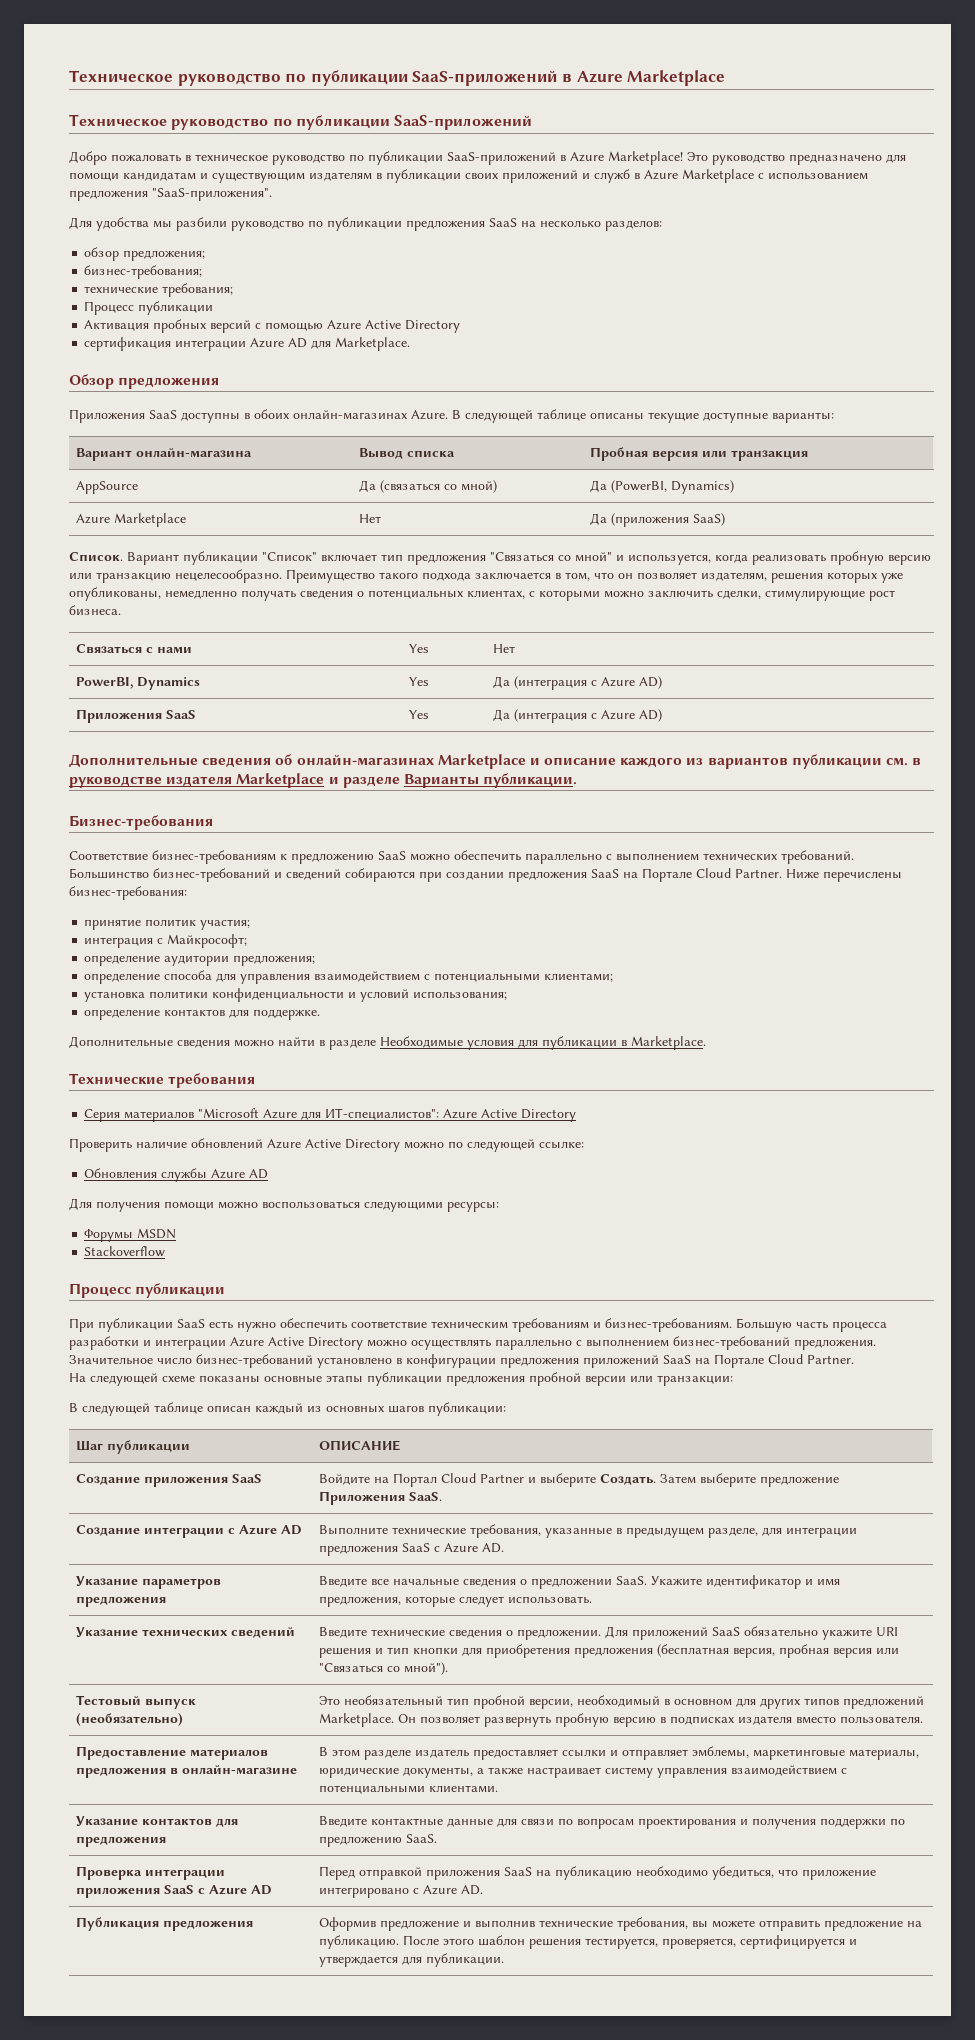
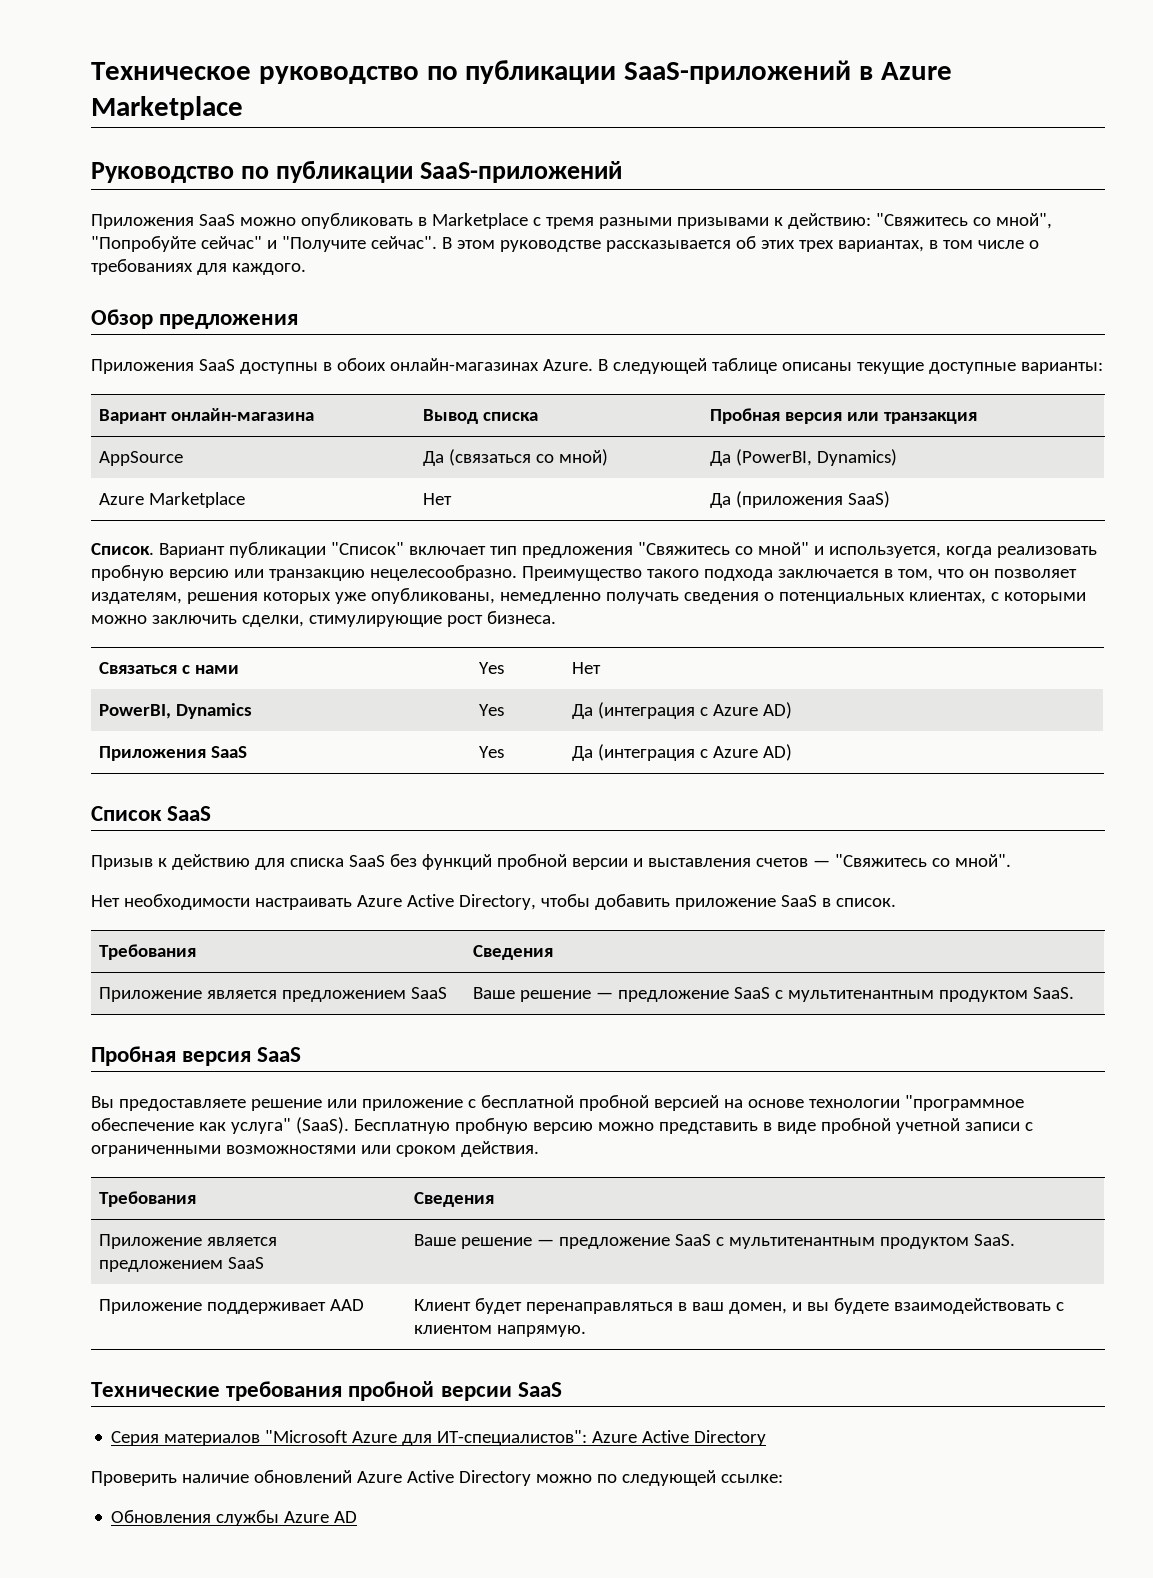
[69,114,269,130] Техническое руководство -> [91,162,234,183] Руководство
[69,151,906,165] [69,169,868,183] [69,188,272,201] [69,217,662,231] [84,247,206,261] [84,265,203,279] [84,283,234,297] [84,301,214,315] [84,319,461,333] [84,337,411,351] Добро пожаловать в техническое руководство по публикации SaaS-приложений в Azure Marketplace! Это руководство предназначено для помощи кандидатам и существующим издателям в публикации своих приложений и служб в Azure Marketplace с использованием предложения "SaaS-приложения". // Для удобства мы разбили руководство по публикации предложения SaaS на несколько разделов: // обзор предложения; // бизнес-требования; // технические требования; // Процесс публикации // Активация пробных версий с помощью Azure Active Directory // сертификация интеграции Azure AD для Marketplace. -> [91,213,1052,229] [91,236,1039,252] [91,259,306,275] Приложения SaaS можно опубликовать в Marketplace с тремя разными призывами к действию: "Свяжитесь со мной", "Попробуйте сейчас" и "Получите сейчас". В этом руководстве рассказывается об этих трех вариантах, в том числе о требованиях для каждого.
[490,552,554,562] "Связаться -> [637,542,730,555] "Свяжитесь
[69,754,922,769] [69,773,578,788] [69,815,213,830] [69,850,854,864] [69,868,902,882] [69,886,187,900] [84,919,251,930] [84,934,248,948] [84,955,316,966] [84,970,614,984] [84,988,508,1002] [84,1009,321,1020] [69,1036,706,1050] Дополнительные сведения об онлайн-магазинах Marketplace и описание каждого из вариантов публикации см. в руководстве издателя Marketplace и разделе Варианты публикации. // Бизнес-требования // Соответствие бизнес-требованиям к предложению SaaS можно обеспечить параллельно с выполнением технических требований. Большинство бизнес-требований и сведений собираются при создании предложения SaaS на Портале Cloud Partner. Ниже перечислены бизнес-требования: // принятие политик участия; // интеграция с Майкрософт; // определение аудитории предложения; // определение способа для управления взаимодействием с потенциальными клиентами; // установка политики конфиденциальности и условий использования; // определение контактов для поддержке. // Дополнительные сведения можно найти в разделе Необходимые условия для публикации в Marketplace. -> [91,806,212,821] [91,854,1011,870] [91,894,896,910] [99,944,197,960] [473,945,554,960] [99,987,447,1002] [473,987,1074,1002] [91,1046,302,1066] [91,1095,1024,1111] [91,1117,1033,1134] [91,1141,539,1157] [99,1191,197,1207] [414,1192,495,1207] [99,1234,277,1249] [99,1257,264,1272] [414,1234,1015,1249] [99,1299,364,1314] [414,1298,1064,1314] [414,1325,586,1337] Список SaaS // Призыв к действию для списка SaaS без функций пробной версии и выставления счетов — "Свяжитесь со мной". // Нет необходимости настраивать Azure Active Directory, чтобы добавить приложение SaaS в список. // Требования | Сведения // Приложение является предложением SaaS | Ваше решение — предложение SaaS с мультитенантным продуктом SaaS. // Пробная версия SaaS // Вы предоставляете решение или приложение с бесплатной пробной версией на основе технологии "программное обеспечение как услуга" (SaaS). Бесплатную пробную версию можно представить в виде пробной учетной записи с ограниченными возможностями или сроком действия. // Требования | Сведения // Приложение является предложением SaaS | Ваше решение — предложение SaaS с мультитенантным продуктом SaaS. // Приложение поддерживает AAD | Клиент будет перенаправляться в ваш домен, и вы будете взаимодействовать с клиентом напрямую.
(256, 1080) none -> [348,1381,562,1401] пробной версии SaaS
[69,1198,499,1212] [84,1228,177,1242] [84,1246,166,1257] [69,1283,226,1298] [69,1318,887,1332] [69,1336,876,1350] [69,1354,854,1368] [69,1372,733,1386] [69,1402,506,1416] [76,1440,191,1454] [319,1440,401,1451] [76,1474,263,1487] [319,1473,840,1487] [319,1491,443,1505] [76,1525,303,1538] [319,1524,858,1538] [319,1543,505,1556] [76,1576,222,1589] [76,1596,167,1607] [319,1575,841,1589] [319,1596,593,1607] [76,1627,296,1638] [319,1626,899,1640] [319,1644,900,1658] [319,1662,449,1675] [76,1695,197,1709] [76,1713,184,1726] [319,1695,925,1709] [319,1713,924,1727] [76,1746,269,1760] [76,1765,298,1778] [319,1746,920,1760] [319,1765,848,1778] [319,1785,499,1794] [76,1816,239,1827] [76,1836,167,1847] [319,1816,906,1829] [319,1834,438,1847] [76,1866,226,1880] [76,1885,273,1898] [319,1866,877,1880] [319,1885,484,1898] [76,1917,254,1931] [319,1917,923,1931] [319,1935,858,1949] [319,1953,505,1967] // Для получения помощи можно воспользоваться следующими ресурсы: // Форумы MSDN // Stackoverflow // Процесс публикации // При публикации SaaS есть нужно обеспечить соответствие техническим требованиям и бизнес-требованиям. Большую часть процесса разработки и интеграции Azure Active Directory можно осуществлять параллельно с выполнением бизнес-требований предложения. Значительное число бизнес-требований установлено в конфигурации предложения приложений SaaS на Портале Cloud Partner. // На следующей схеме показаны основные этапы публикации предложения пробной версии или транзакции: // В следующей таблице описан каждый из основных шагов публикации: // Шаг публикации | ОПИСАНИЕ // Создание приложения SaaS | Войдите на Портал Cloud Partner и выберите Создать. Затем выберите предложение Приложения SaaS. // Создание интеграции с Azure AD | Выполните технические требования, указанные в предыдущем разделе, для интеграции предложения SaaS с Azure AD. // Указание параметров предложения | Введите все начальные сведения о предложении SaaS. Укажите идентификатор и имя предложения, которые следует использовать. // Указание технических сведений | Введите технические сведения о предложении. Для приложений SaaS обязательно укажите URI решения и тип кнопки для приобретения предложения (бесплатная версия, пробная версия или "Связаться со мной"). // Тестовый выпуск (необязательно) | Это необязательный тип пробной версии, необходимый в основном для других типов предложений Marketplace. Он позволяет развернуть пробную версию в подписках издателя вместо пользователя. // Предоставление материалов предложения в онлайн-магазине | В этом разделе издатель предоставляет ссылки и отправляет эмблемы, маркетинговые материалы, юридические документы, а также настраивает систему управления взаимодействием с потенциальными клиентами. // Указание контактов для предложения | Введите контактные данные для связи по вопросам проектирования и получения поддержки по предложению SaaS. // Проверка интеграции приложения SaaS с Azure AD | Перед отправкой приложения SaaS на публикацию необходимо убедиться, что приложение интегрировано с Azure AD. // Публикация предложения | Оформив предложение и выполнив технические требования, вы можете отправить предложение на публикацию. После этого шаблон решения тестируется, проверяется, сертифицируется и утверждается для публикации. -> (358, 1517) none

